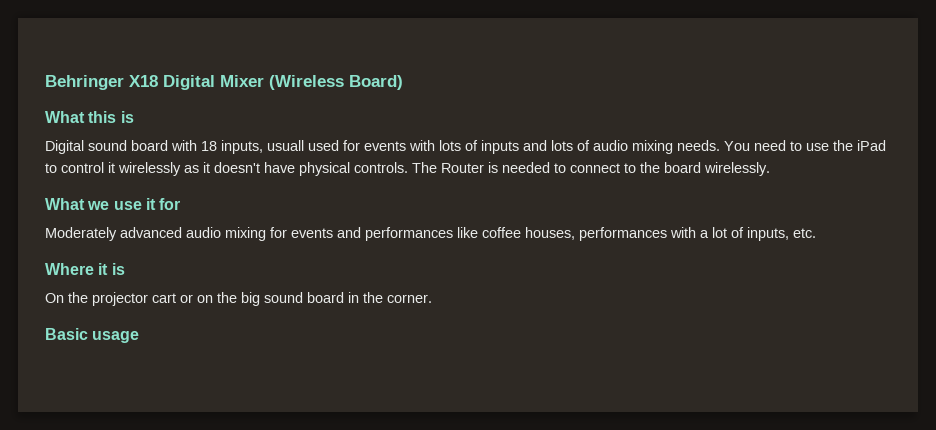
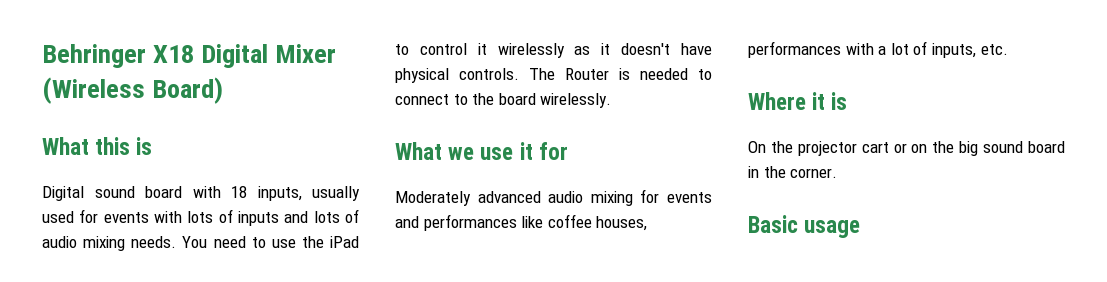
[267,140,304,151] usuall -> [312,186,360,201] usually

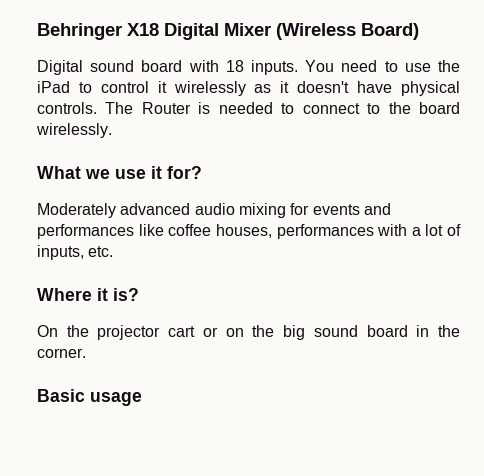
[42,137,153,155] // What this is -> (419, 31) none
[257,186,360,201] [42,209,359,226] [42,236,177,251] inputs, usually used for events with lots of inputs and lots of audio mixing needs. -> [250,60,298,75] inputs.
[538,142,568,160] for -> [167,166,202,179] for?
[831,92,848,110] is -> [113,288,139,301] is?

